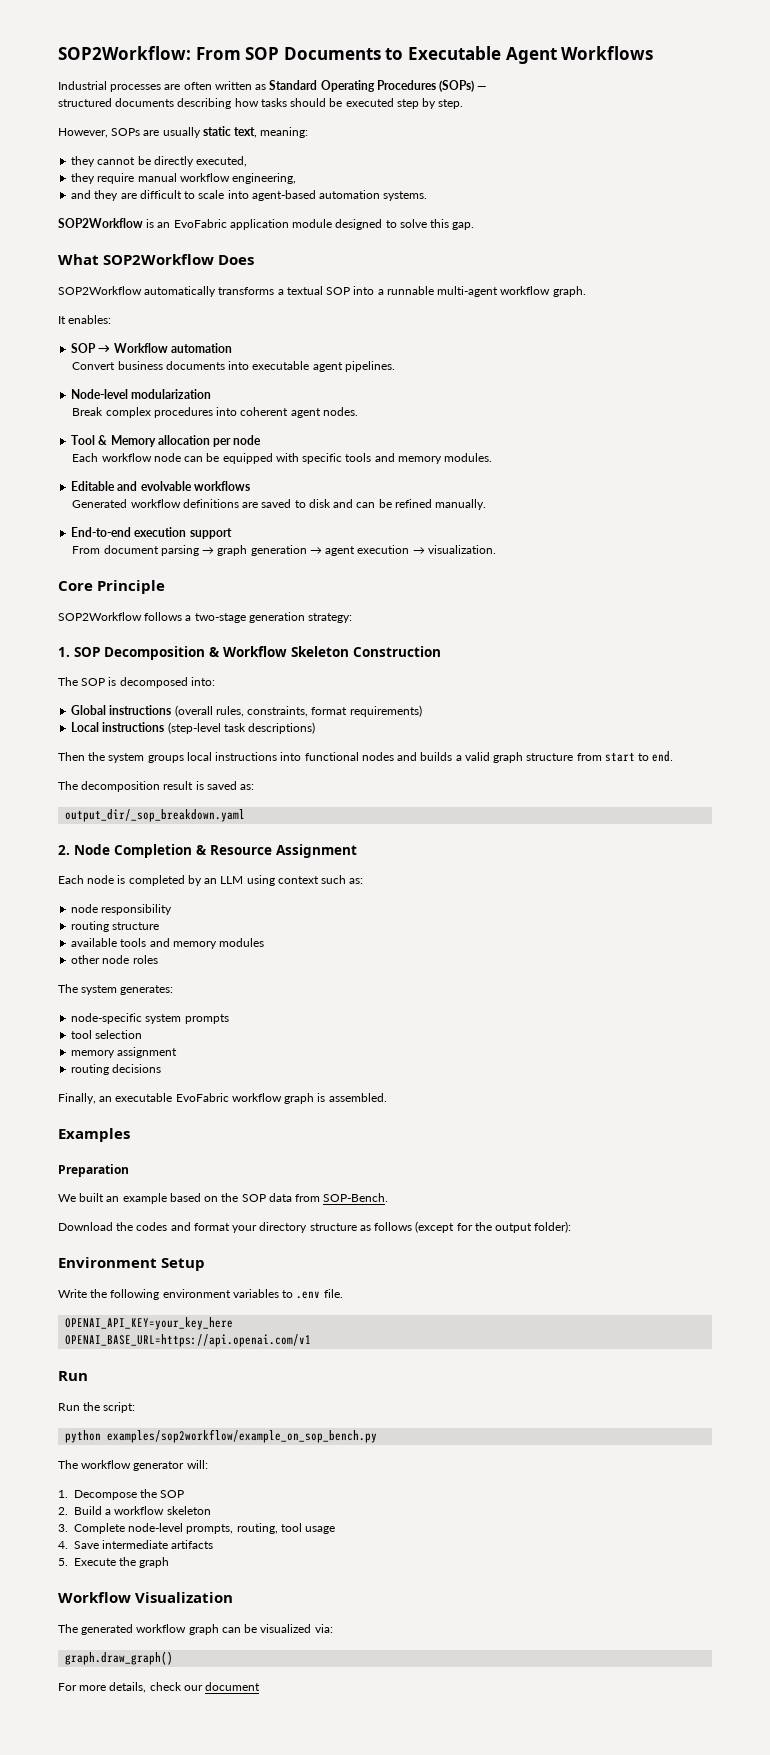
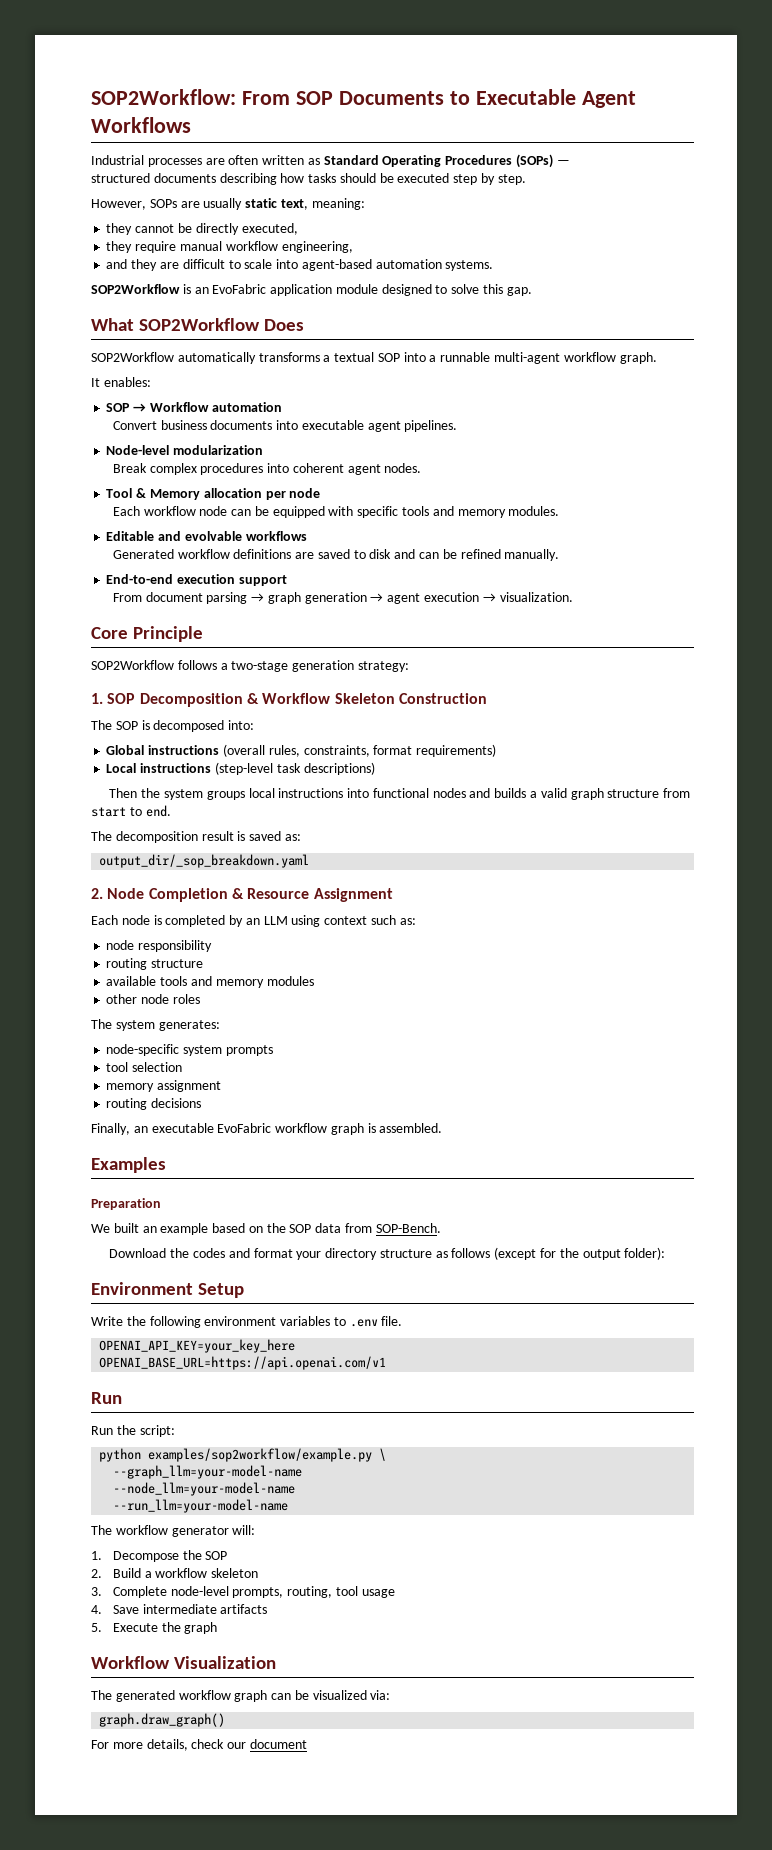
[107,1429,378,1443] examples/sop2workflow/example_on_sop_bench.py -> [148,1448,387,1462] [113,1465,303,1479] [113,1482,296,1496] [113,1499,289,1513] examples/sop2workflow/example.py \ // --graph_llm=your-model-name // --node_llm=your-model-name // --run_llm=your-model-name

